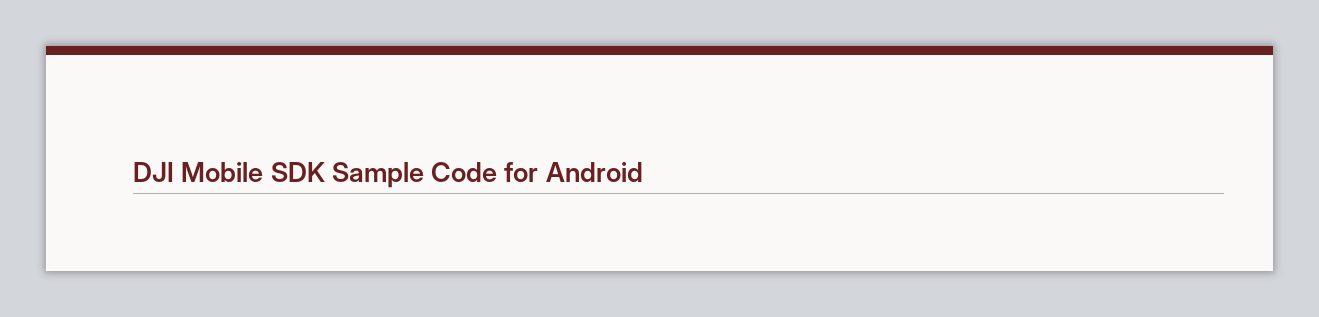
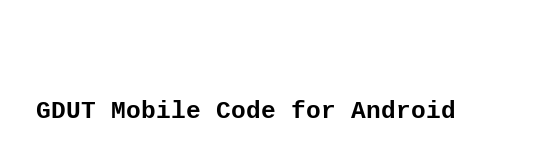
[133,162,424,188] DJI Mobile SDK Sample -> [36,100,201,118] GDUT Mobile

